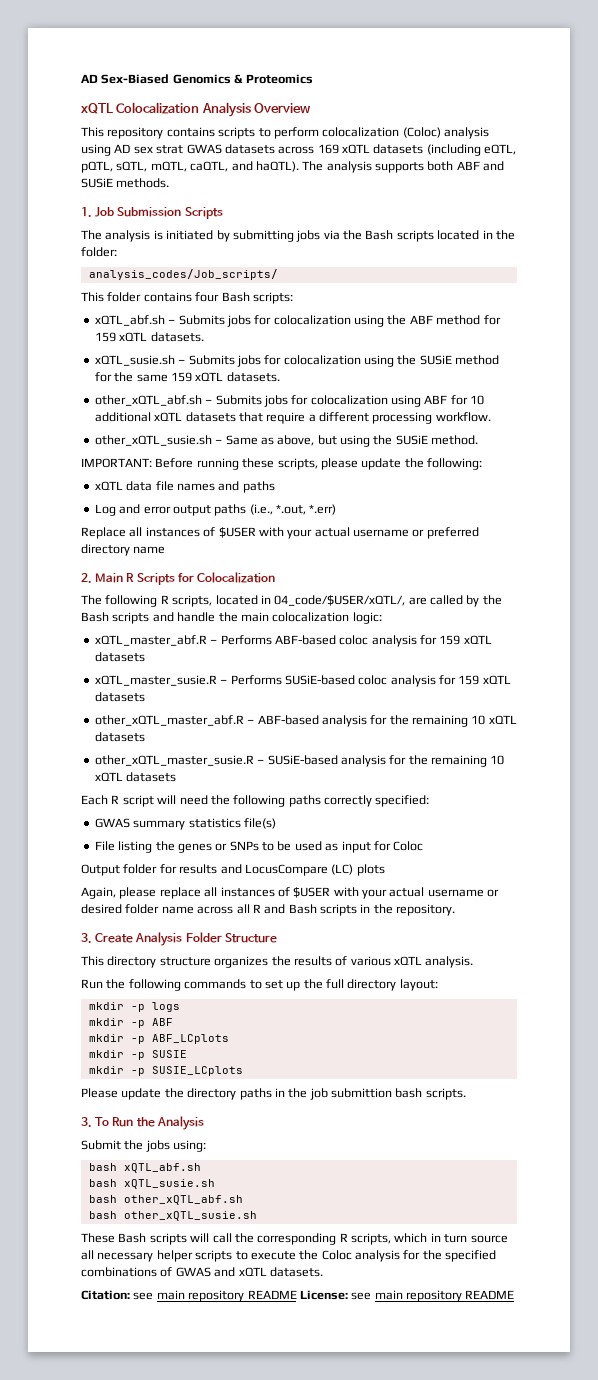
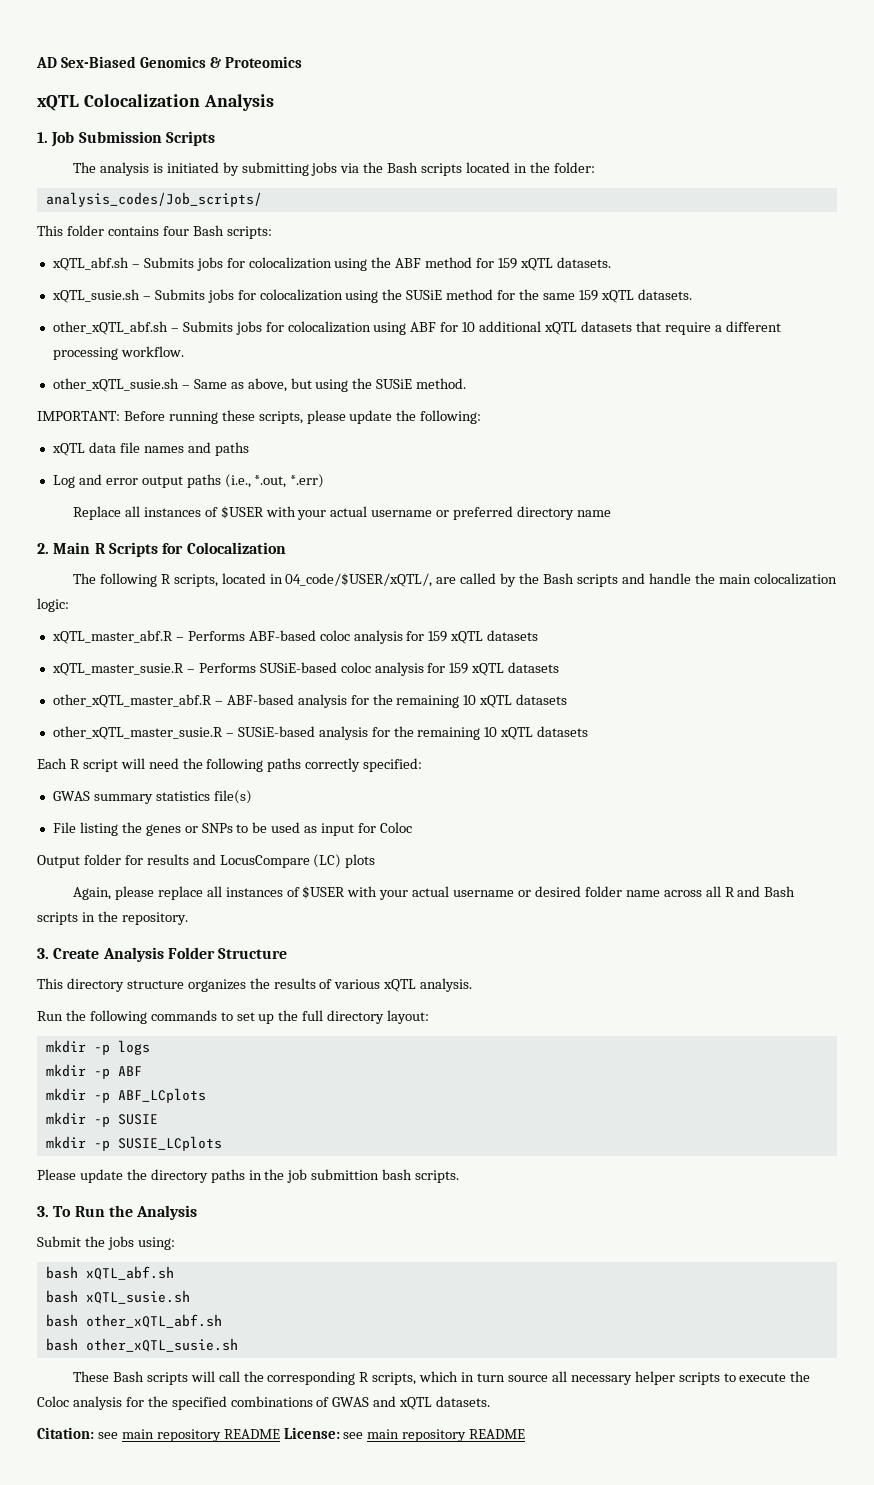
[254,103,312,114] [81,127,489,139] [81,144,517,156] [81,161,505,173] [81,178,170,188] Overview // This repository contains scripts to perform colocalization (Coloc) analysis using AD sex strat GWAS datasets across 169 xQTL datasets (including eQTL, pQTL, sQTL, mQTL, caQTL, and haQTL). The analysis supports both ABF and SUSiE methods. -> (274, 102) none

